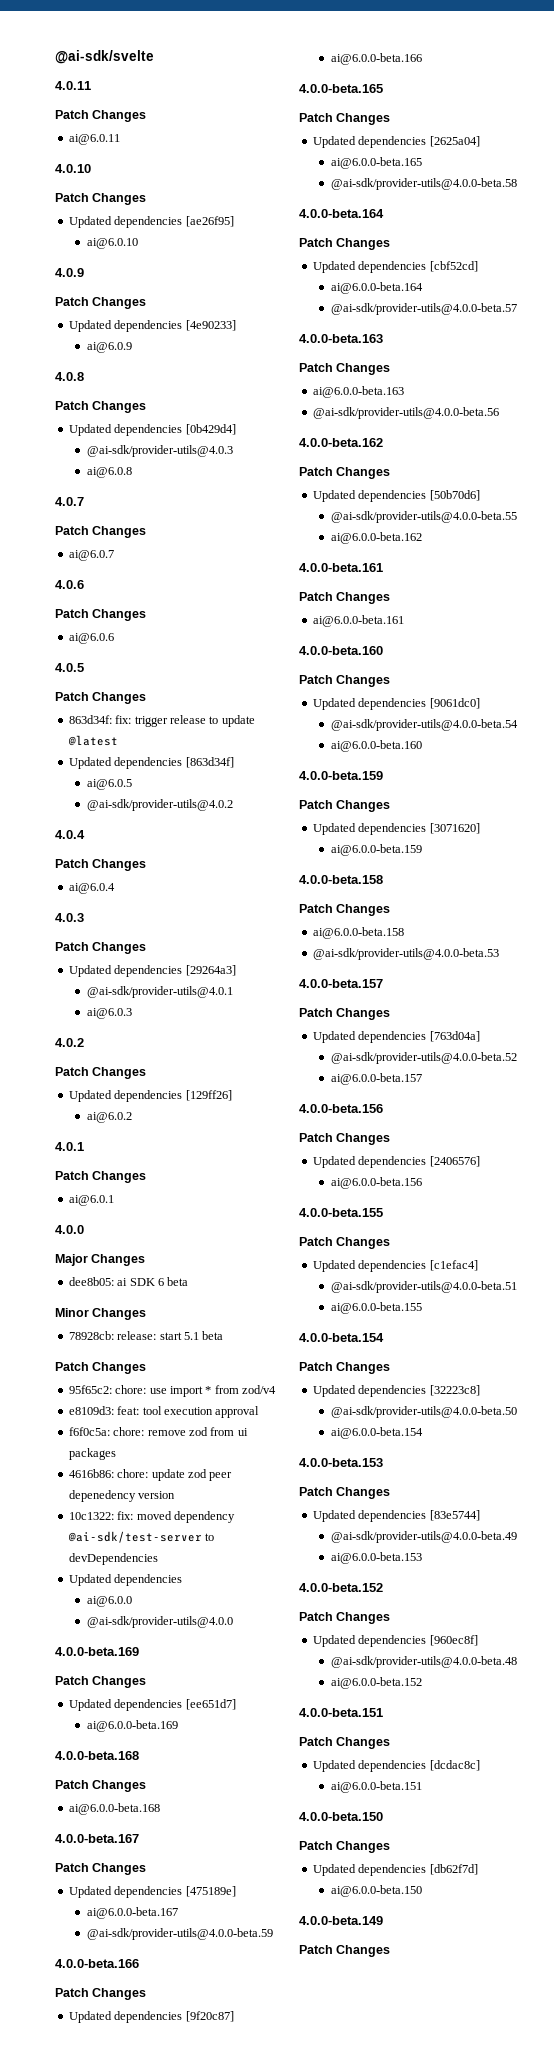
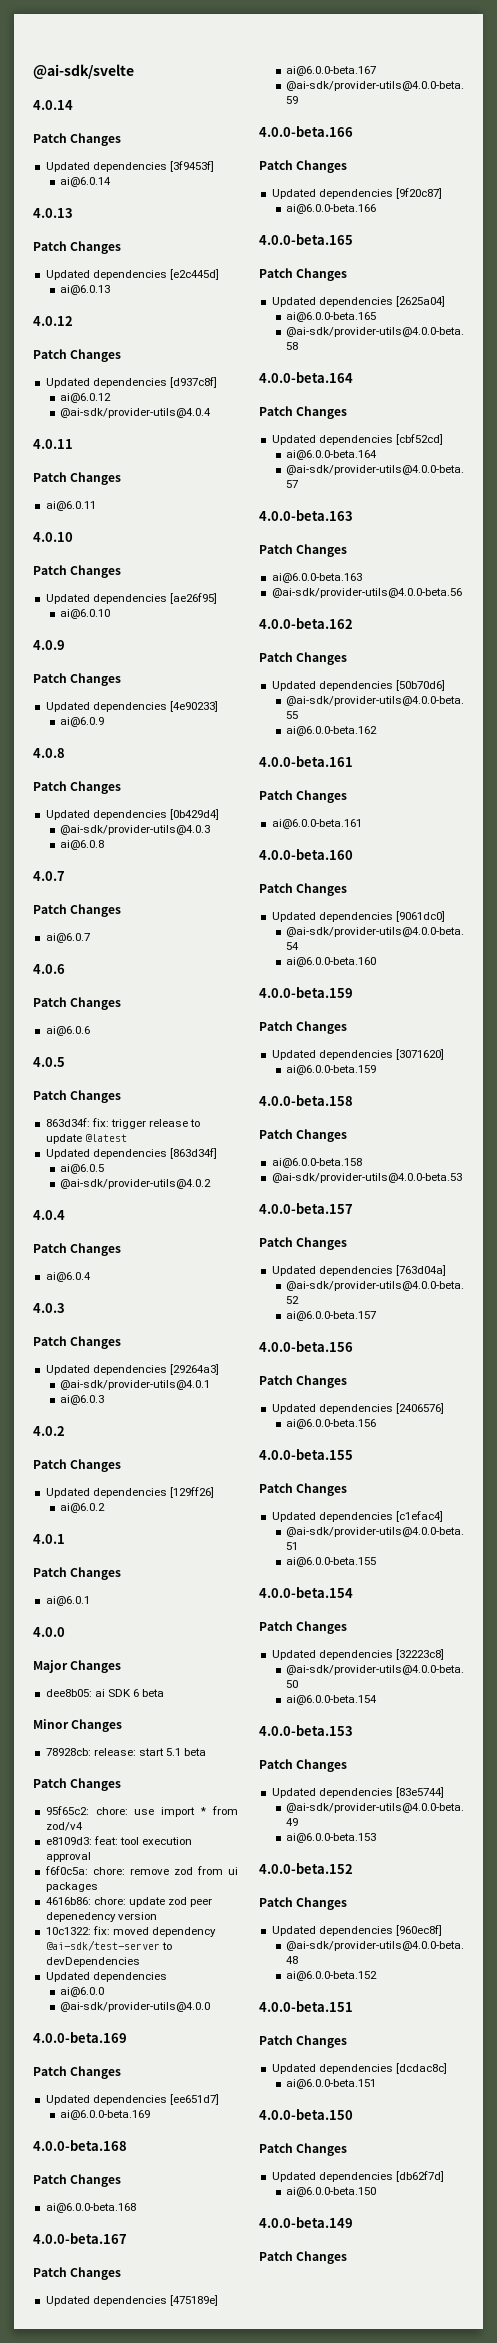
(154, 57) none -> [33,100,73,110] [33,133,122,146] [45,161,214,172] [59,177,111,187] [33,208,73,218] [33,241,122,254] [45,269,219,280] [59,285,110,295] [33,316,73,326] [33,349,122,362] [45,377,217,388] [59,393,111,403] [59,408,211,418] // 4.0.14 // Patch Changes // Updated dependencies [3f9453f] // ai@6.0.14 // 4.0.13 // Patch Changes // Updated dependencies [e2c445d] // ai@6.0.13 // 4.0.12 // Patch Changes // Updated dependencies [d937c8f] // ai@6.0.12 // @ai-sdk/provider-utils@4.0.4

